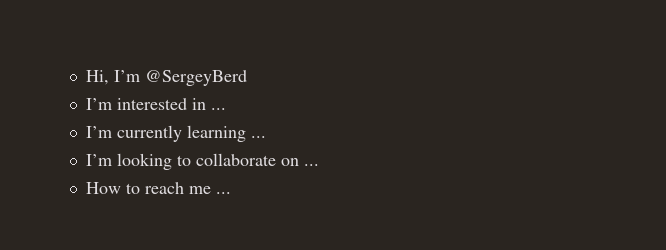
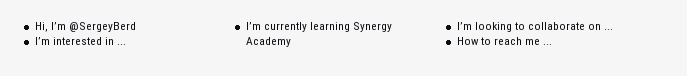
[250,136,266,138] ... -> [352,22,392,32] [245,37,291,47] Synergy Academy

